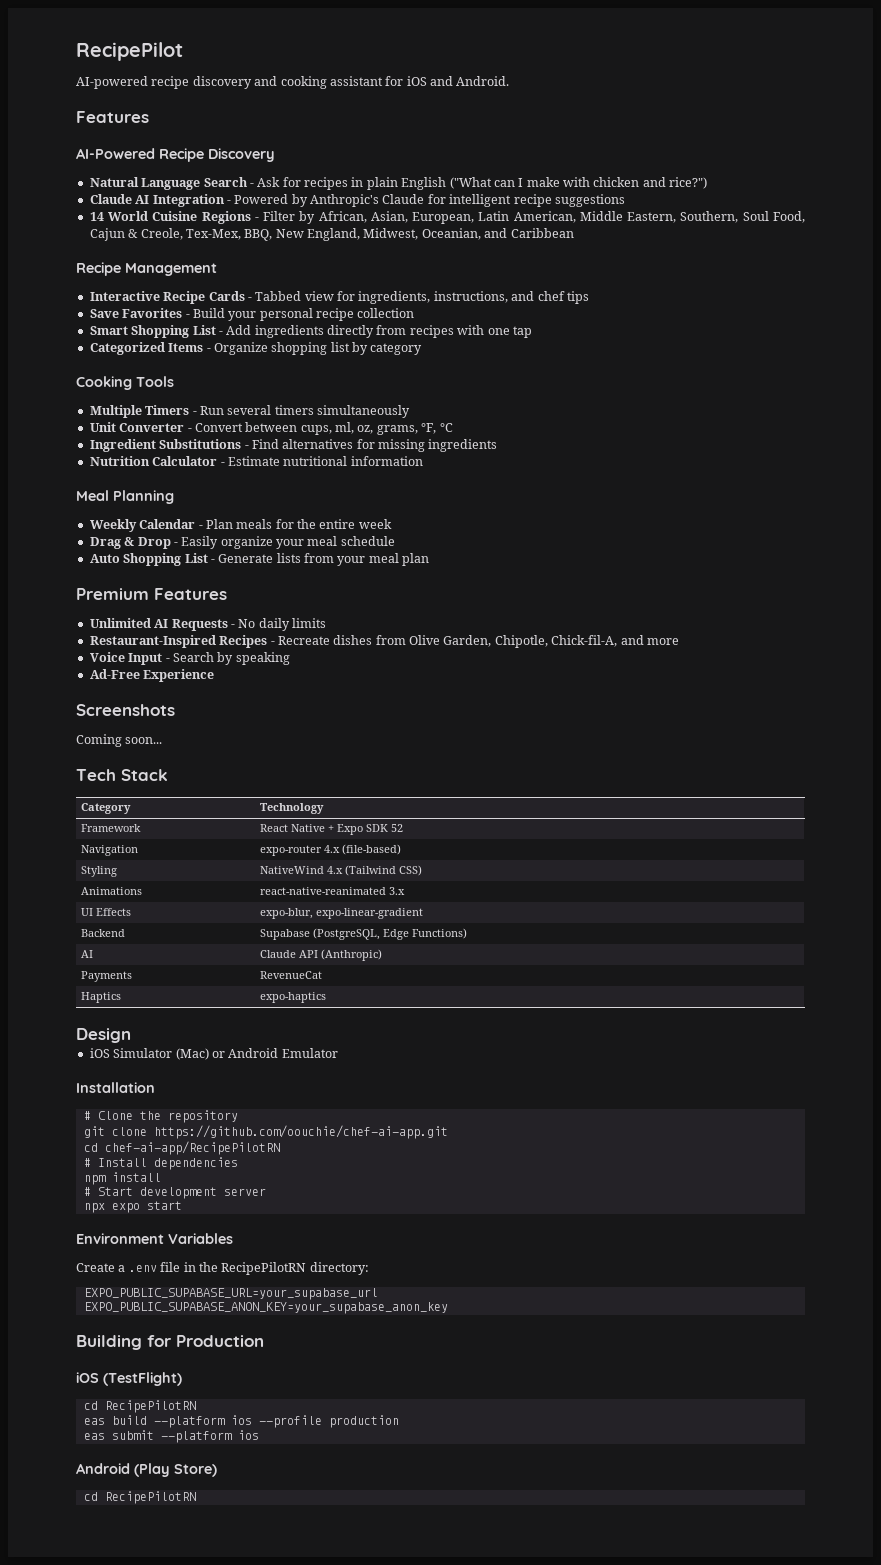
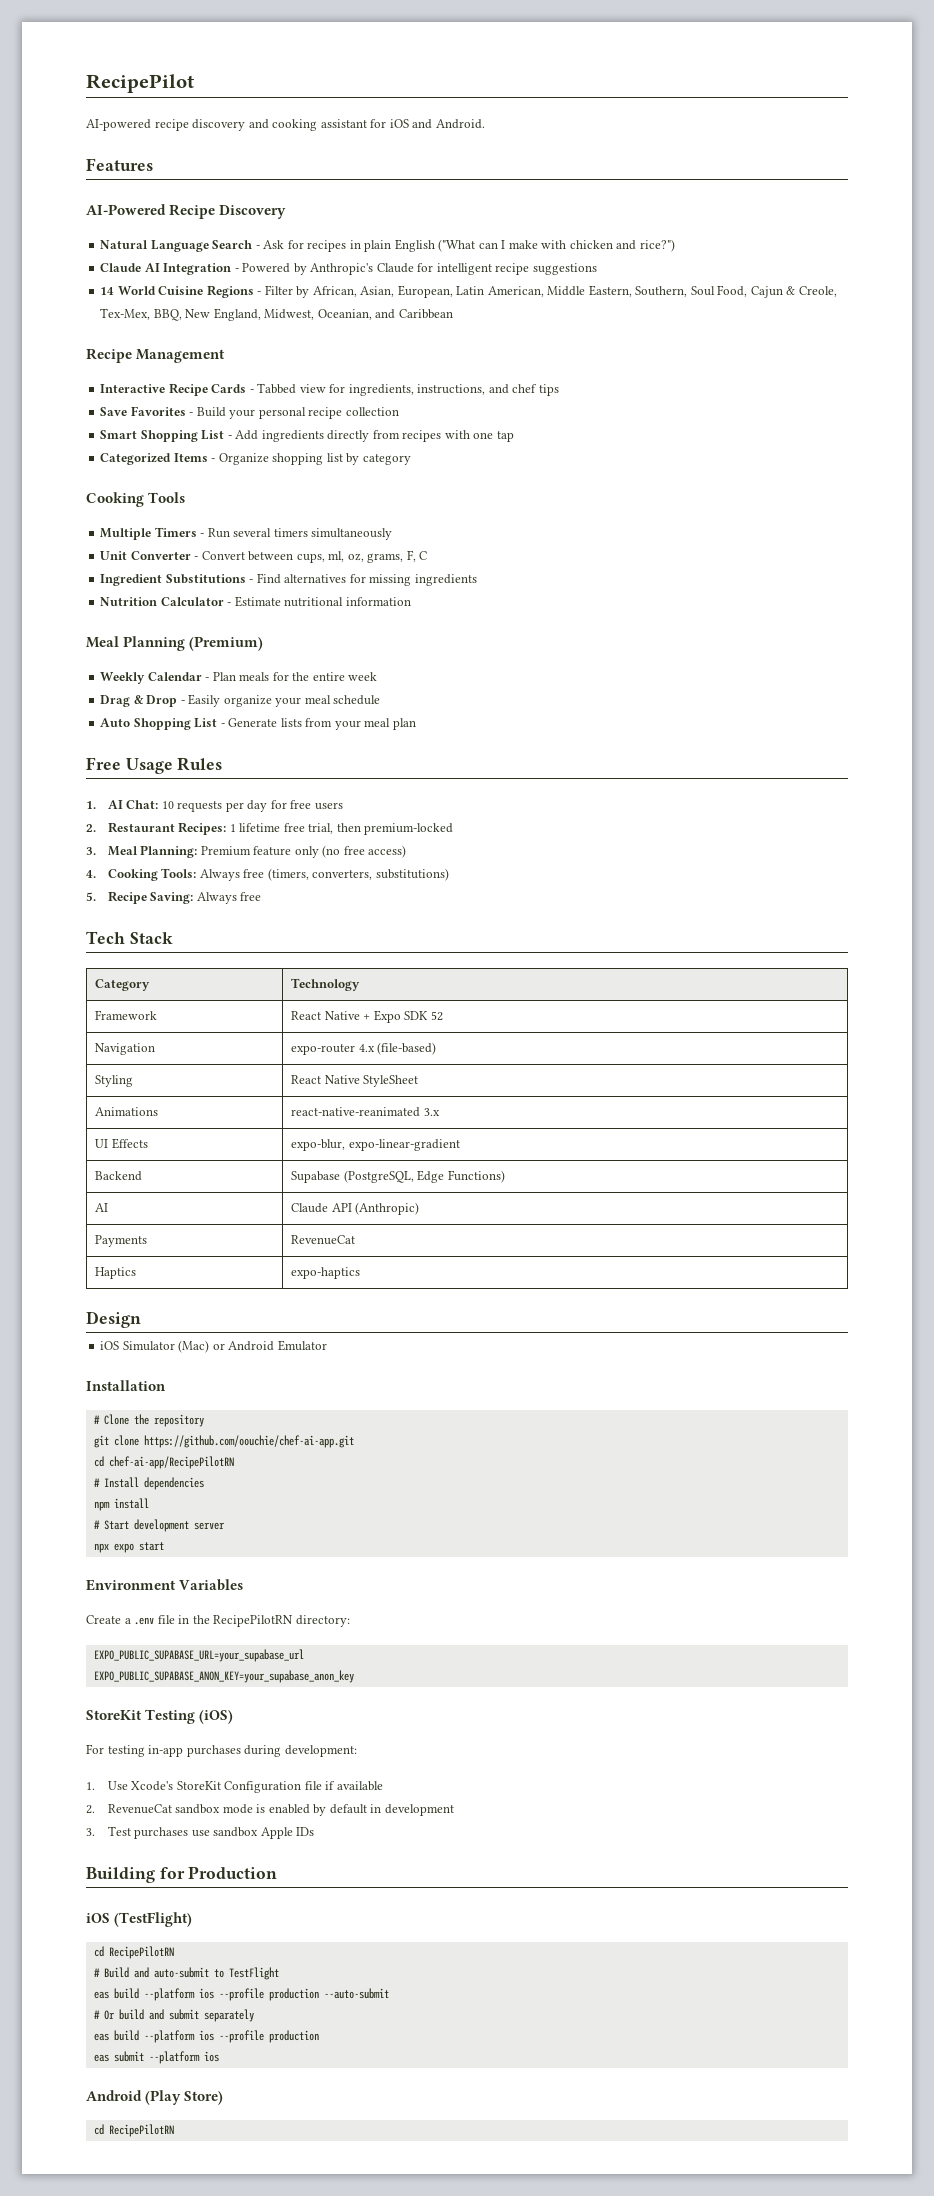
[421,423,453,434] °F, °C -> [406,550,428,562] F, C
(174, 497) none -> [189,636,264,651] (Premium)
[76,588,227,600] [89,618,326,631] [89,635,679,648] [89,652,290,665] [89,669,215,682] [76,704,175,716] [76,734,163,747] Premium Features // Unlimited AI Requests - No daily limits // Restaurant-Inspired Recipes - Recreate dishes from Olive Garden, Chipotle, Chick-fil-A, and more // Voice Input - Search by speaking // Ad-Free Experience // Screenshots // Coming soon... -> [86,757,223,774] [86,800,343,812] [86,822,454,835] [86,845,407,858] [86,868,449,881] [86,891,262,904] Free Usage Rules // 1. AI Chat: 10 requests per day for free users // 2. Restaurant Recipes: 1 lifetime free trial, then premium-locked // 3. Meal Planning: Premium feature only (no free access) // 4. Cooking Tools: Always free (timers, converters, substitutions) // 5. Recipe Saving: Always free
[260,865,423,876] NativeWind 4.x (Tailwind CSS) -> [291,1075,419,1087] React Native StyleSheet
(448, 1308) none -> [86,1709,234,1724] [86,1744,357,1757] [86,1781,383,1793] [86,1804,454,1816] [86,1826,315,1839] // StoreKit Testing (iOS) // For testing in-app purchases during development: // 1. Use Xcode's StoreKit Configuration file if available // 2. RevenueCat sandbox mode is enabled by default in development // 3. Test purchases use sandbox Apple IDs
(196, 1406) none -> [93,1967,279,1980] [93,1988,389,2001] [93,2009,254,2022] // # Build and auto-submit to TestFlight // eas build --platform ios --profile production --auto-submit // # Or build and submit separately

